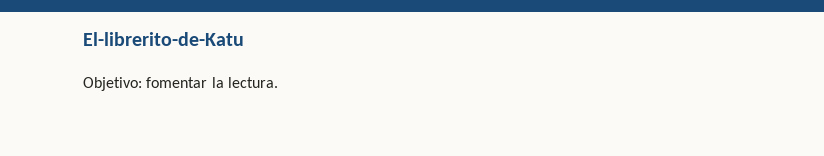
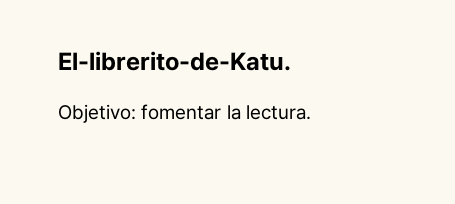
[83,32,244,46] El-librerito-de-Katu -> [58,51,291,71] El-librerito-de-Katu.

